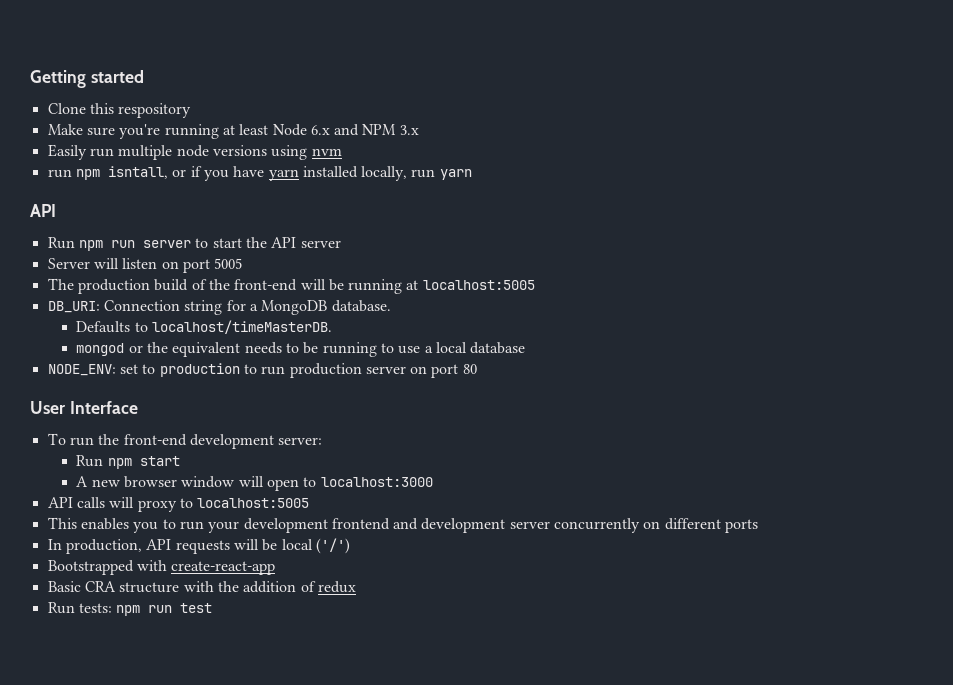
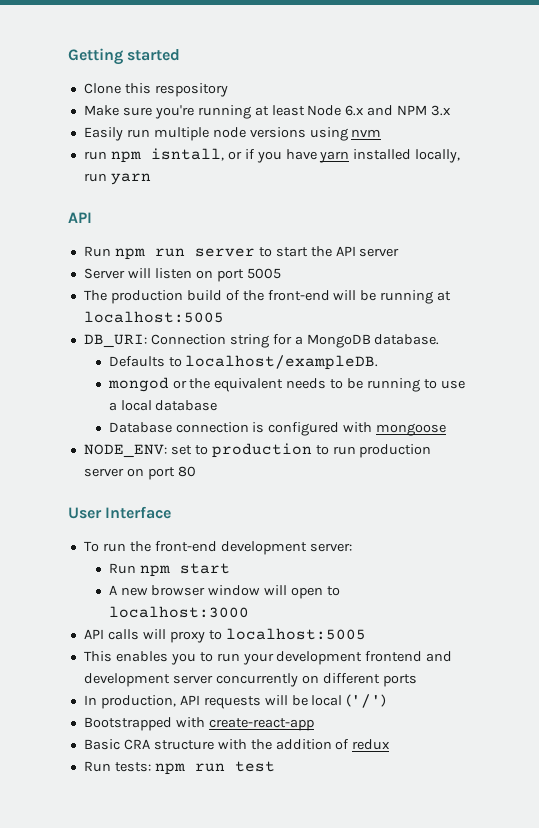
[151,320,332,334] localhost/timeMasterDB. -> [185,355,379,370] localhost/exampleDB.
(526, 348) none -> [108,422,447,436] // Database connection is configured with mongoose

